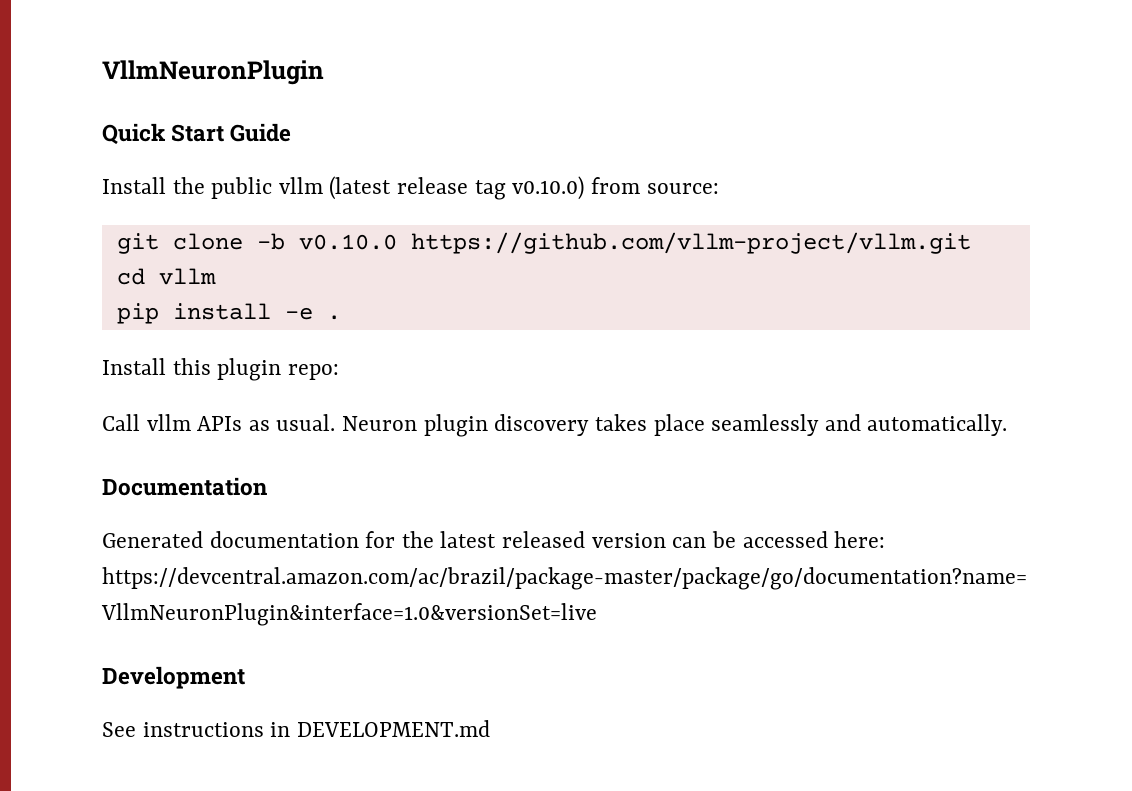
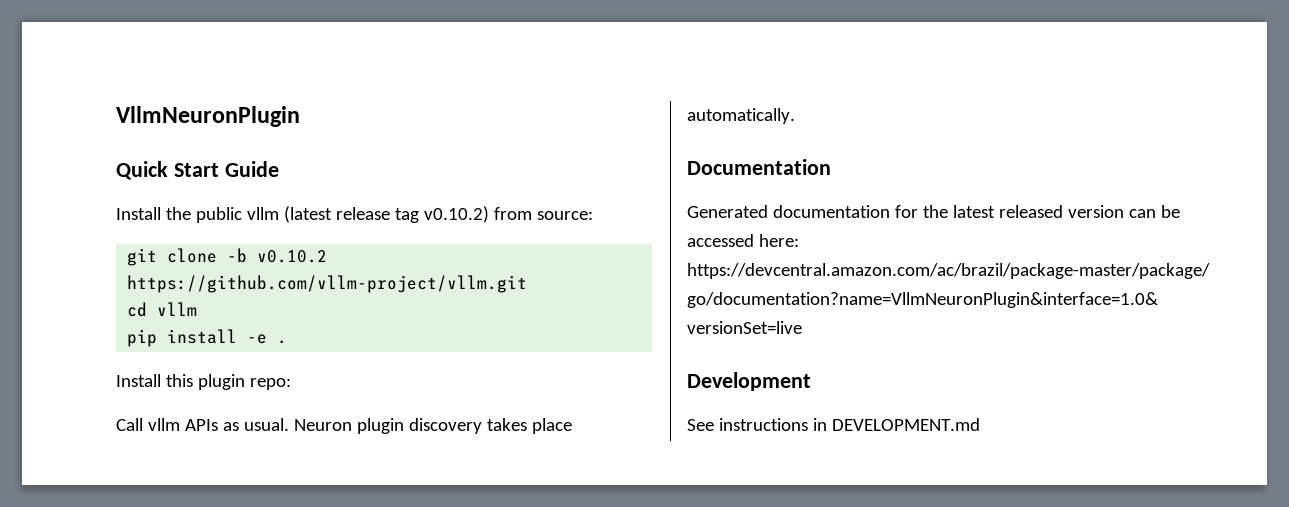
[512,176,585,200] v0.10.0) -> [423,206,489,223] v0.10.2)
[298,234,397,250] v0.10.0 -> [257,250,328,263] v0.10.2
[711,414,861,436] seamlessly and -> (572, 426) none

